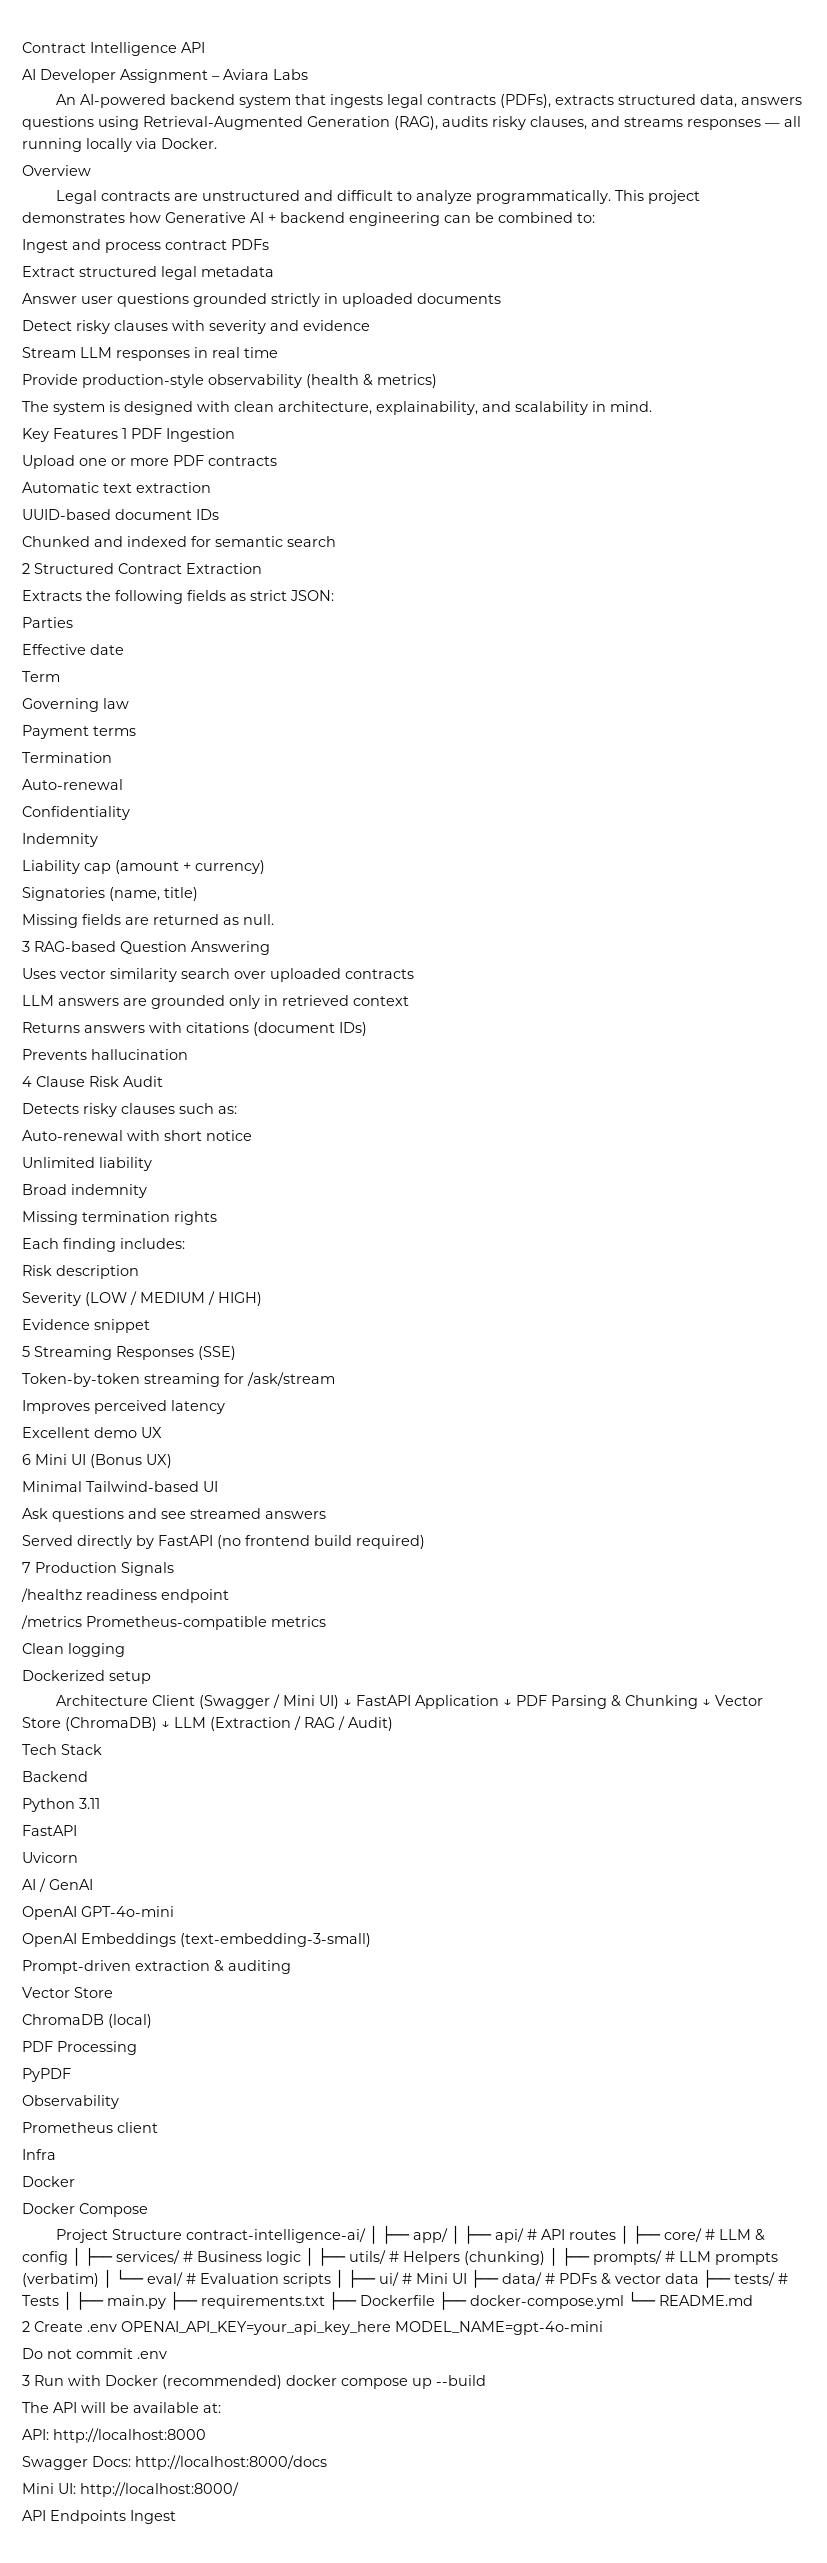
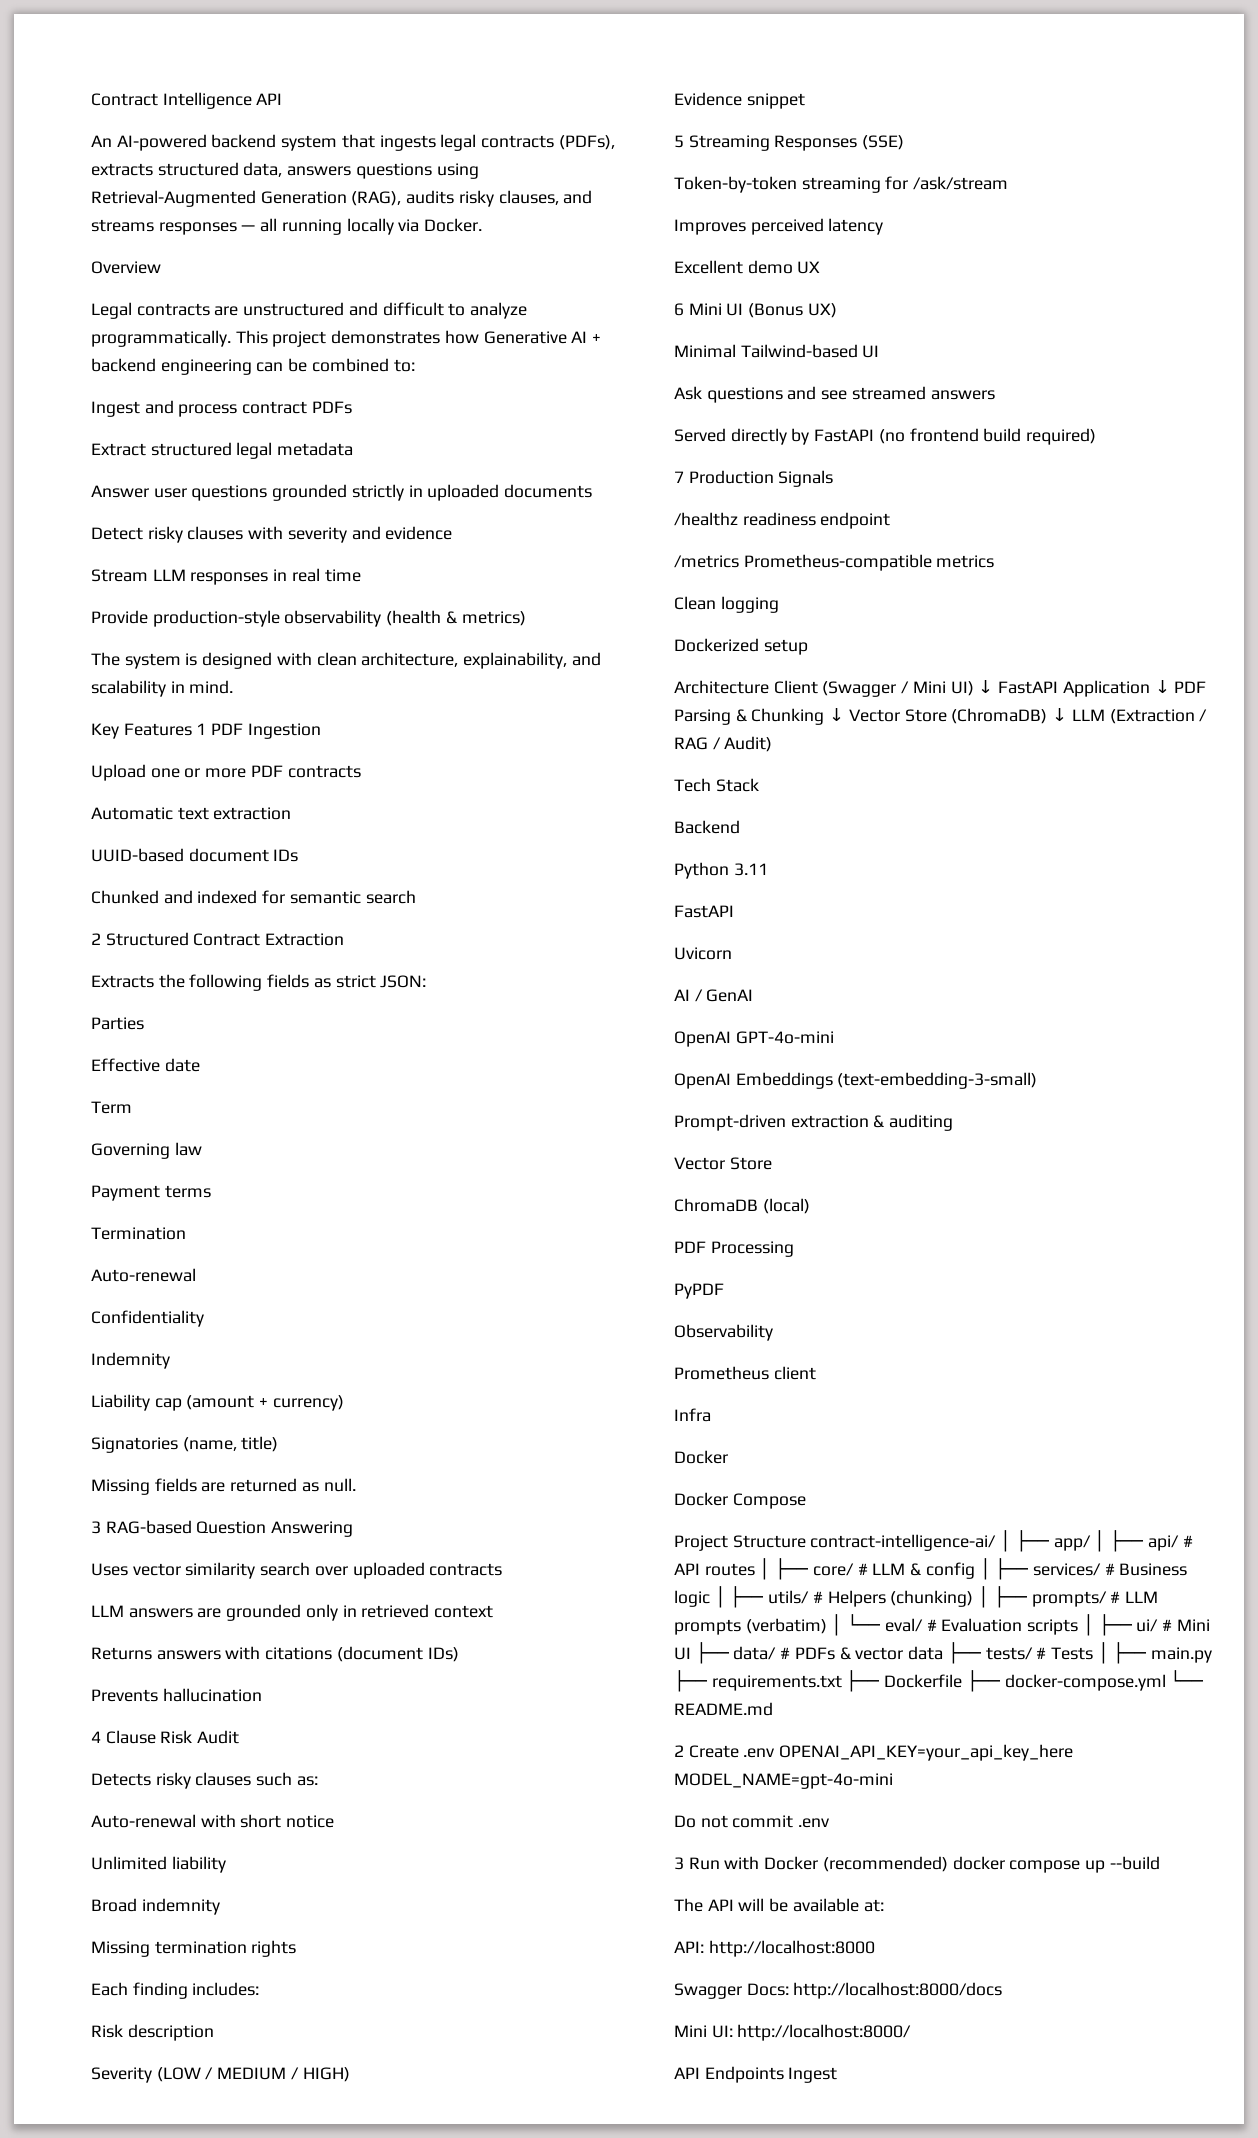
[22,69,308,83] // AI Developer Assignment – Aviara Labs -> (283, 99) none

